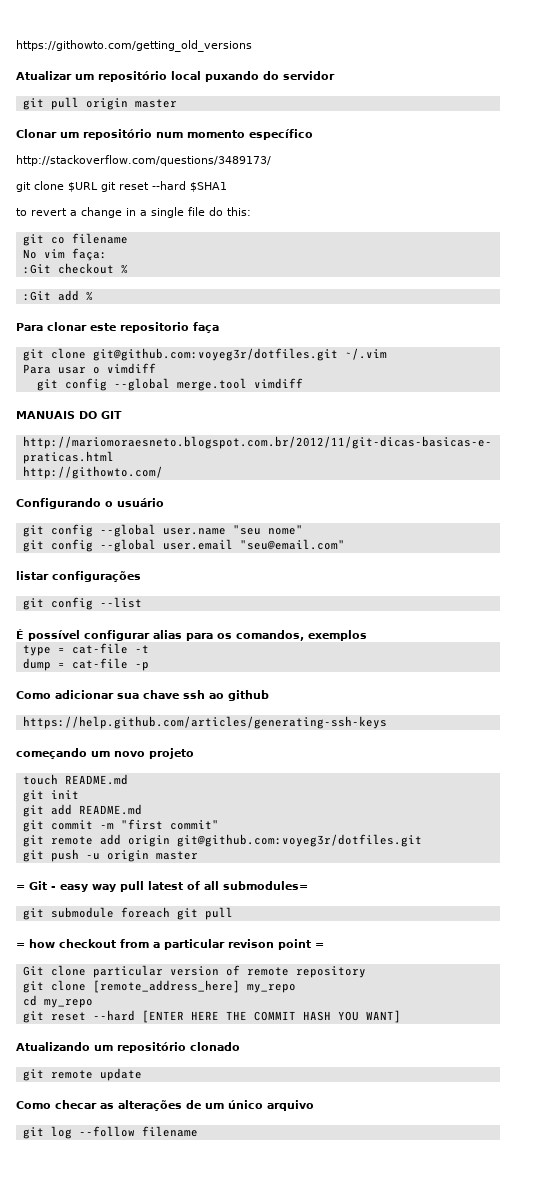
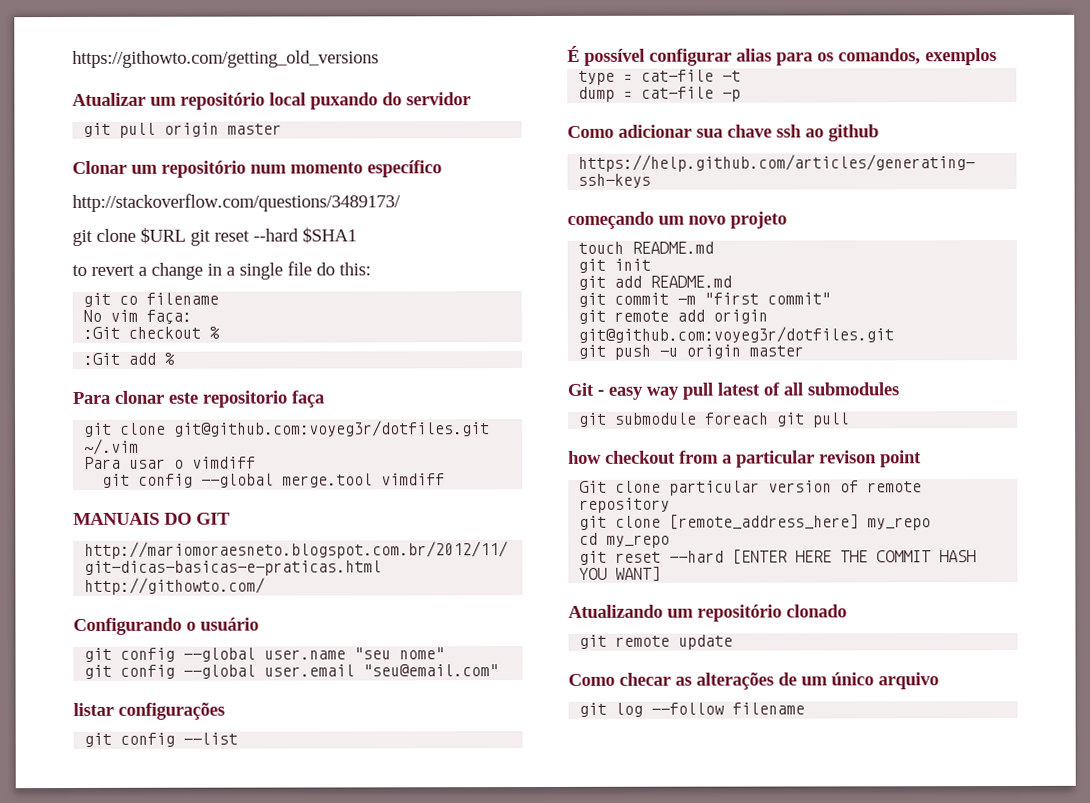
[16,885,25,890] = -> (805, 351) none
[223,881,308,890] submodules= -> [807,382,899,396] submodules
[16,943,25,948] = -> (851, 420) none
[315,943,324,948] = -> (922, 459) none

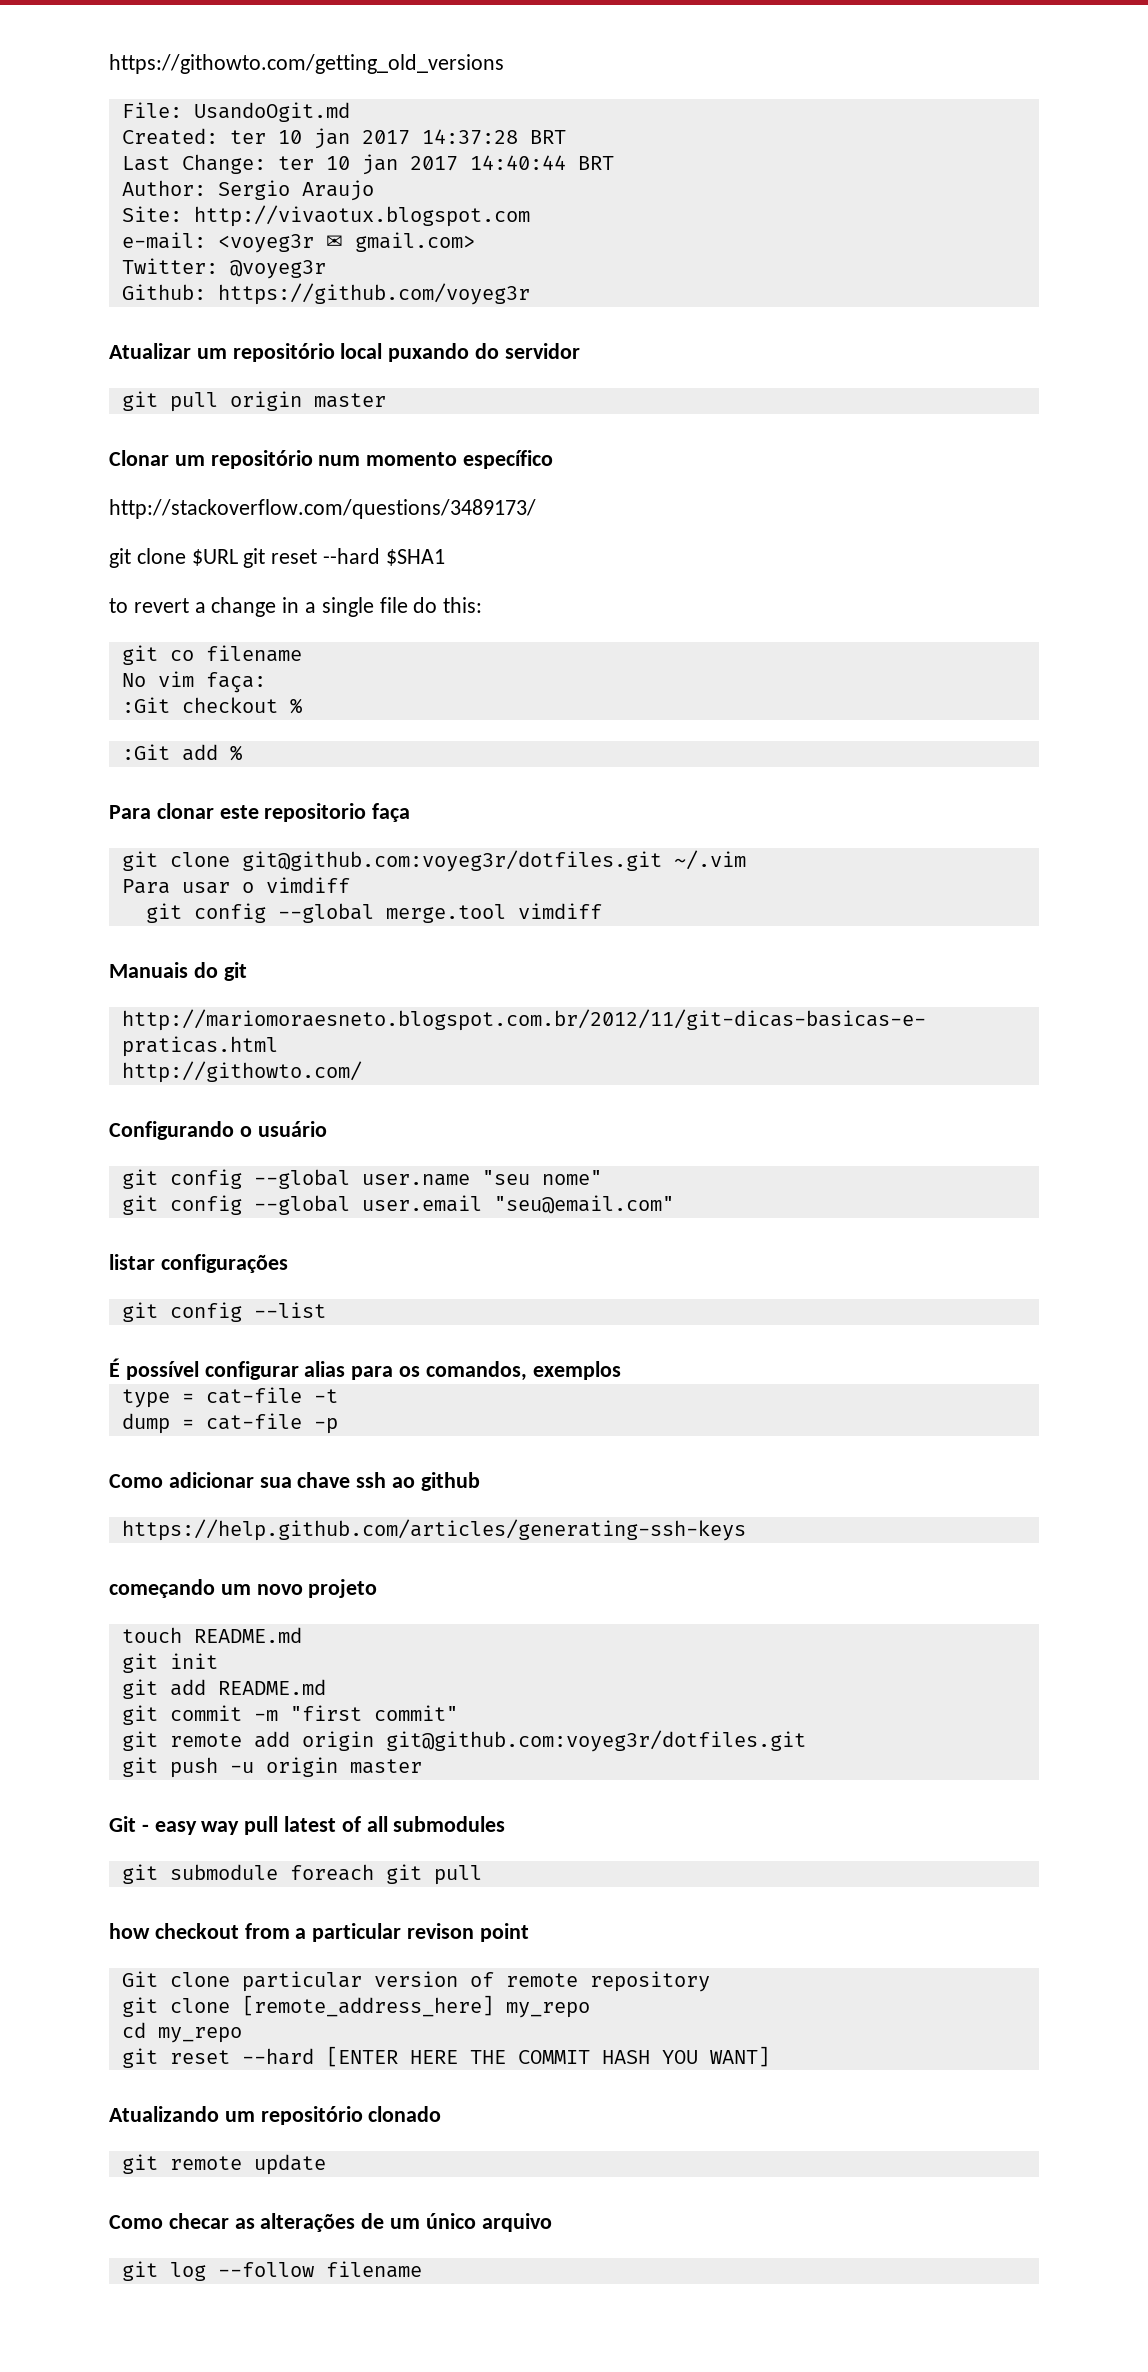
(379, 59) none -> [121,102,350,122] [121,128,566,149] [121,154,614,175] [121,180,374,201] [121,205,530,227] [121,232,475,253] [121,258,326,279] [121,283,530,305] // File: UsandoOgit.md // Created: ter 10 jan 2017 14:37:28 BRT // Last Change: ter 10 jan 2017 14:40:44 BRT // Author: Sergio Araujo // Site: http://vivaotux.blogspot.com // e-mail: <voyeg3r ✉ gmail.com> // Twitter: @voyeg3r // Github: https://github.com/voyeg3r
[73,512,231,525] MANUAIS DO GIT -> [109,962,247,981] Manuais do git

